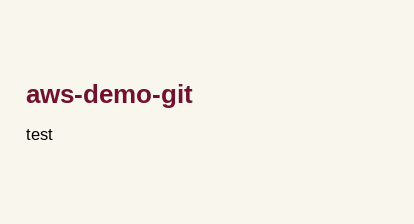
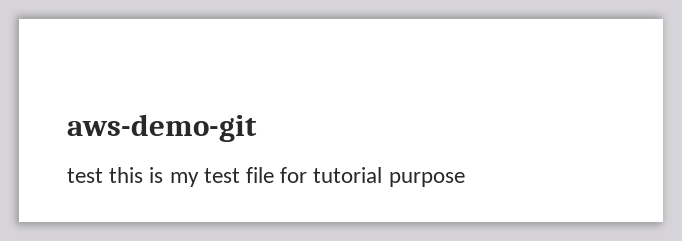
(53, 134) none -> [109,167,465,187] this is my test file for tutorial purpose

